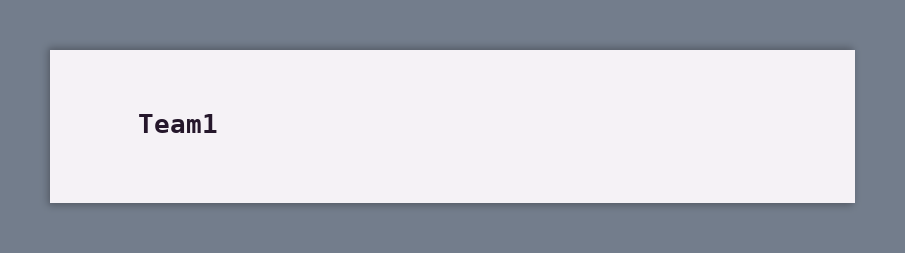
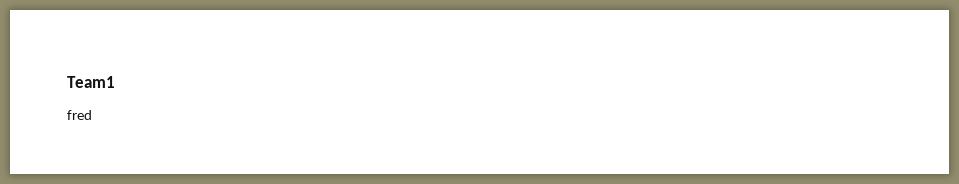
(218, 123) none -> [67,110,92,120] // fred

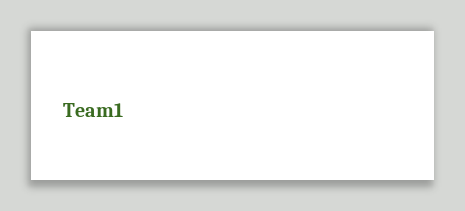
[67,110,92,120] // fred -> (123, 110) none

